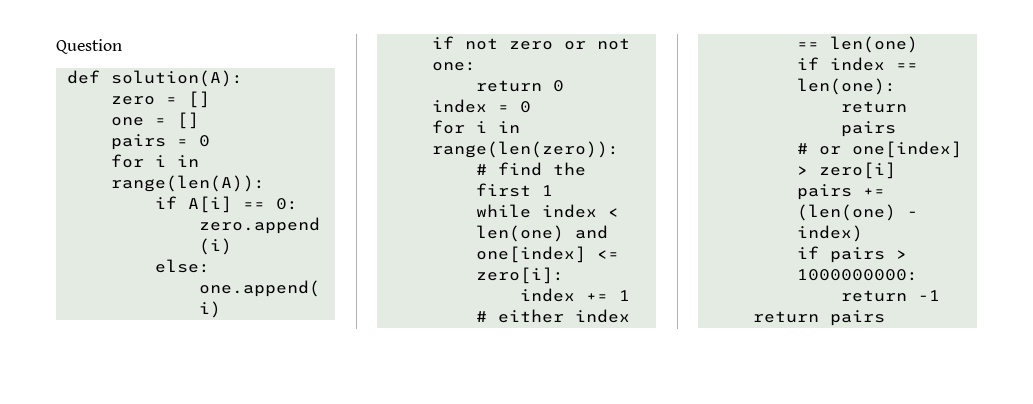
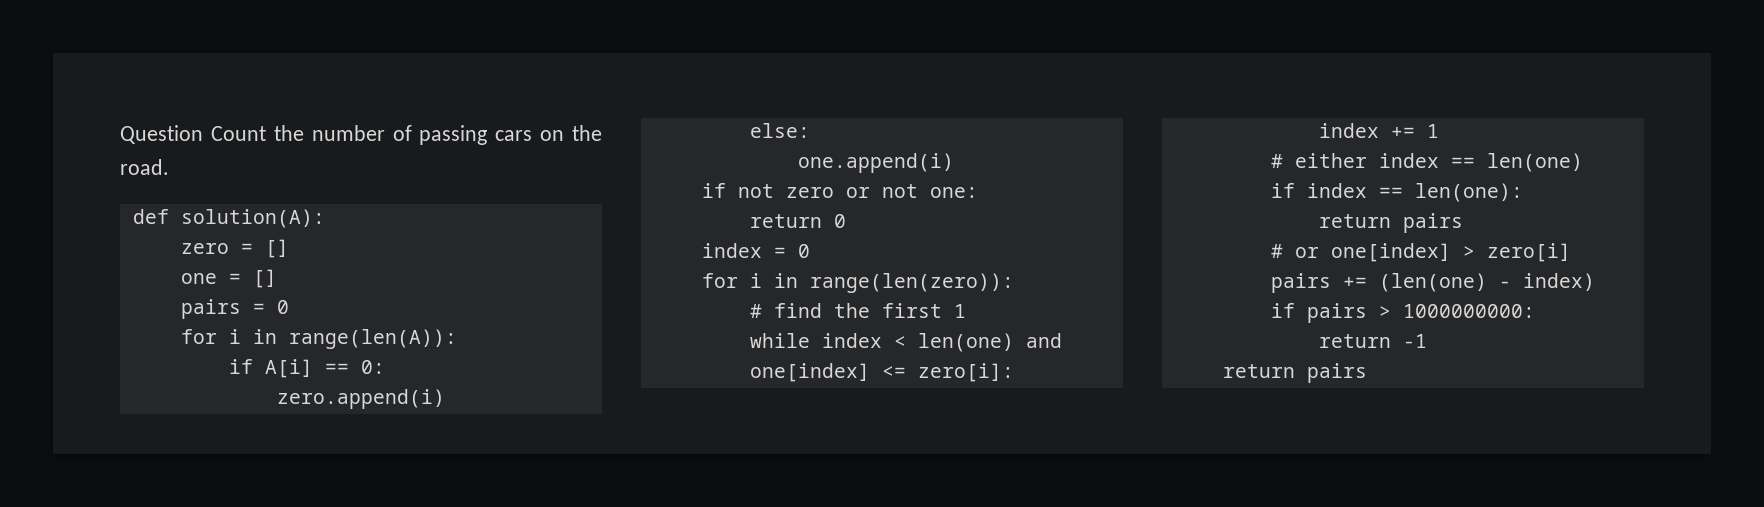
(122, 46) none -> [210,125,602,145] [120,159,169,175] Count the number of passing cars on the road.

